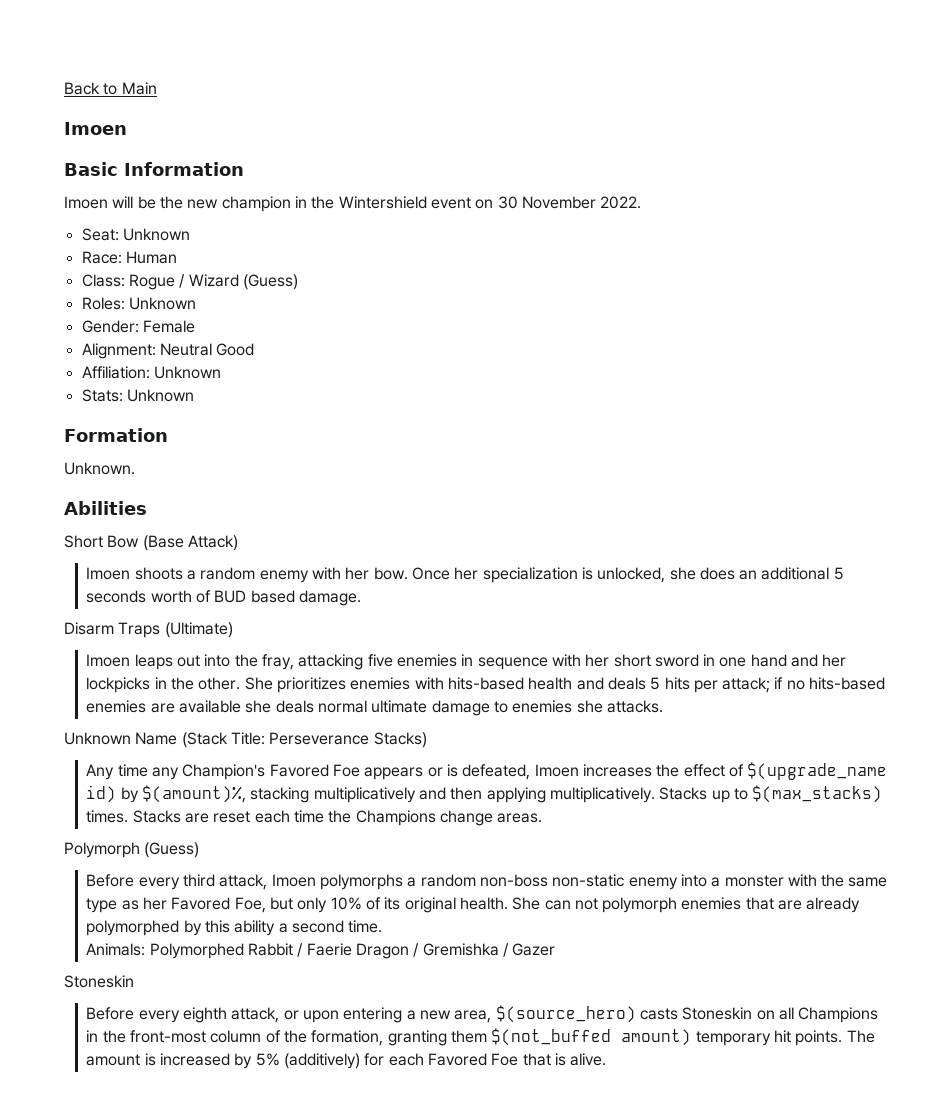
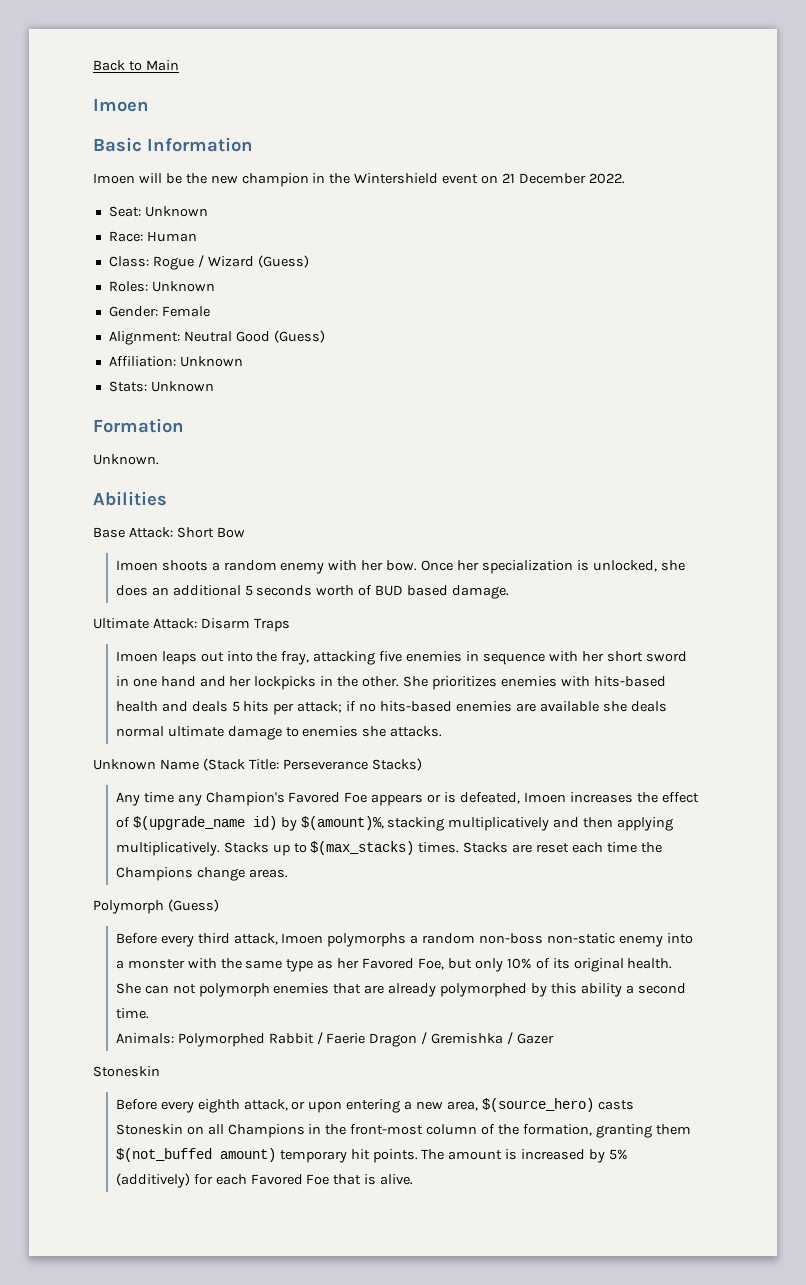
[497,196,596,209] 30 November -> [502,173,586,184] 21 December
(255, 349) none -> [273,330,325,343] (Guess)
(147, 508) none -> [93,527,173,538] Base Attack:
[142,535,238,551] (Base Attack) -> (245, 532) none
(361, 598) none -> [93,618,197,629] Ultimate Attack:
[164,622,233,638] (Ultimate) -> (290, 625) none

